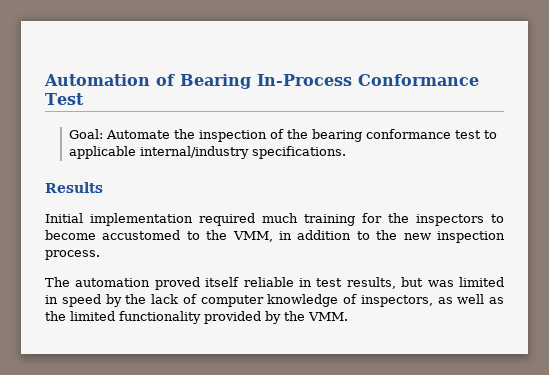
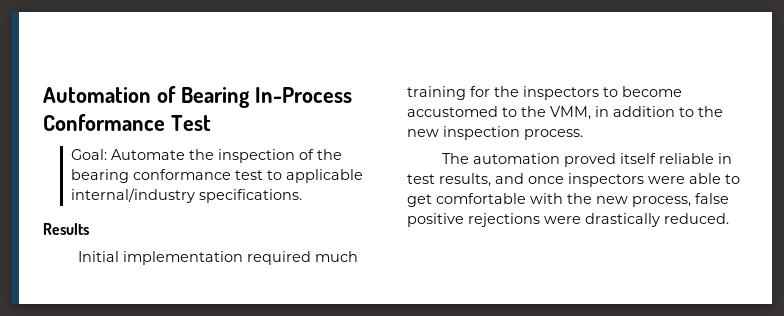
[401,277,504,287] [45,294,504,307] [45,311,348,324] but was limited in speed by the lack of computer knowledge of inspectors, as well as the limited functionality provided by the VMM. -> [495,173,740,187] [407,193,729,207] [407,213,729,227] and once inspectors were able to get comfortable with the new process, false positive rejections were drastically reduced.

